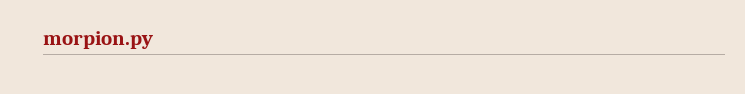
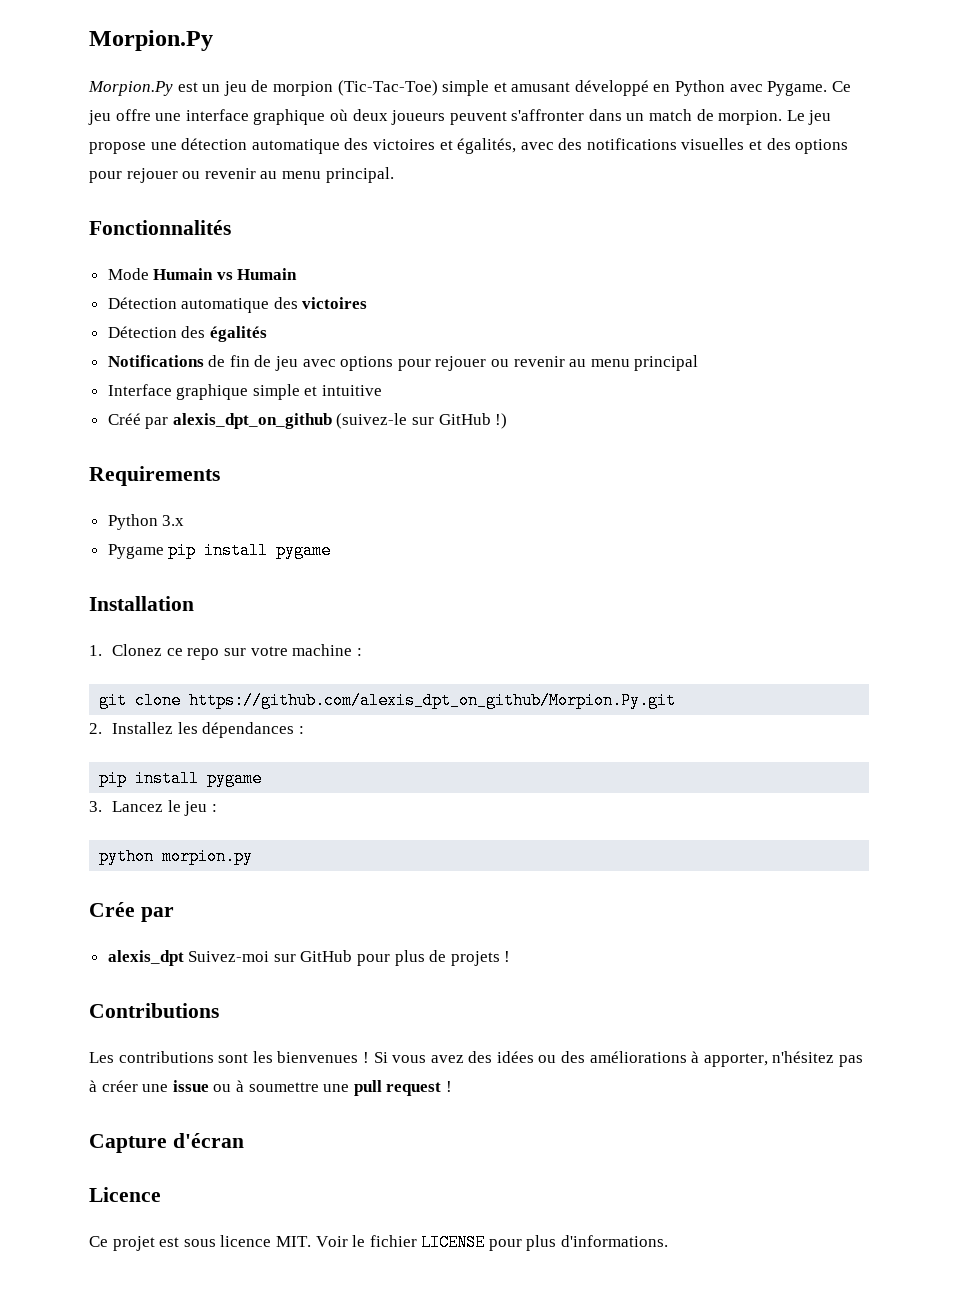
[43,31,153,49] morpion.py -> [89,30,213,51] [88,80,851,96] [88,109,832,125] [89,138,849,154] [89,167,394,183] [89,220,231,235] [107,268,298,280] [107,297,368,313] [107,326,267,342] [107,355,699,371] [107,384,383,400] [107,413,508,429] [89,466,220,486] [107,514,185,530] [107,542,332,559] [89,596,194,611] [89,644,362,660] [99,692,677,709] [89,722,304,738] [99,770,263,787] [89,800,217,816] [99,848,254,865] [89,902,174,922] [107,950,511,966] [89,1003,219,1018] [89,1051,864,1067] [89,1080,452,1096] [89,1133,244,1153] [89,1187,161,1202] [89,1234,669,1251] Morpion.Py // Morpion.Py est un jeu de morpion (Tic-Tac-Toe) simple et amusant développé en Python avec Pygame. Ce jeu offre une interface graphique où deux joueurs peuvent s'affronter dans un match de morpion. Le jeu propose une détection automatique des victoires et égalités, avec des notifications visuelles et des options pour rejouer ou revenir au menu principal. // Fonctionnalités // Mode Humain vs Humain // Détection automatique des victoires // Détection des égalités // Notifications de fin de jeu avec options pour rejouer ou revenir au menu principal // Interface graphique simple et intuitive // Créé par alexis_dpt_on_github (suivez-le sur GitHub !) // Requirements // Python 3.x // Pygame pip install pygame // Installation // 1. Clonez ce repo sur votre machine : // git clone https://github.com/alexis_dpt_on_github/Morpion.Py.git // 2. Installez les dépendances : // pip install pygame // 3. Lancez le jeu : // python morpion.py // Crée par // alexis_dpt Suivez-moi sur GitHub pour plus de projets ! // Contributions // Les contributions sont les bienvenues ! Si vous avez des idées ou des améliorations à apporter, n'hésitez pas à créer une issue ou à soumettre une pull request ! // Capture d'écran // Licence // Ce projet est sous licence MIT. Voir le fichier LICENSE pour plus d'informations.

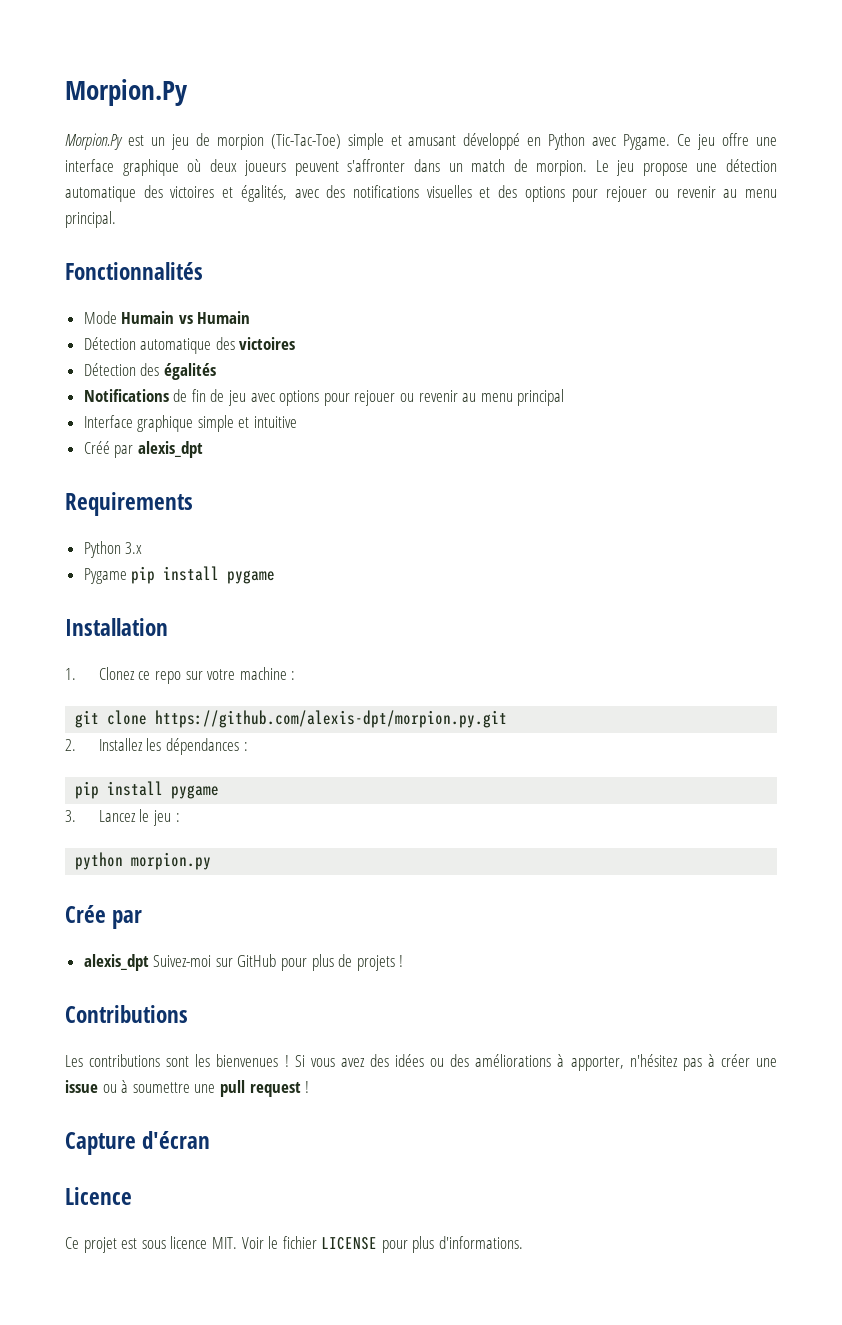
[172,413,508,429] alexis_dpt_on_github (suivez-le sur GitHub !) -> [137,441,203,458] alexis_dpt
[189,692,677,709] https://github.com/alexis_dpt_on_github/Morpion.Py.git -> [155,710,508,728] https://github.com/alexis-dpt/morpion.py.git

